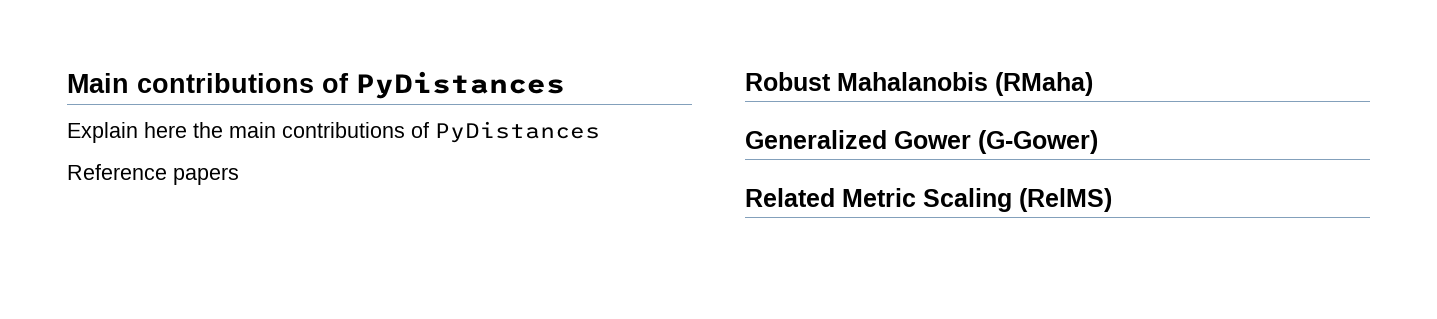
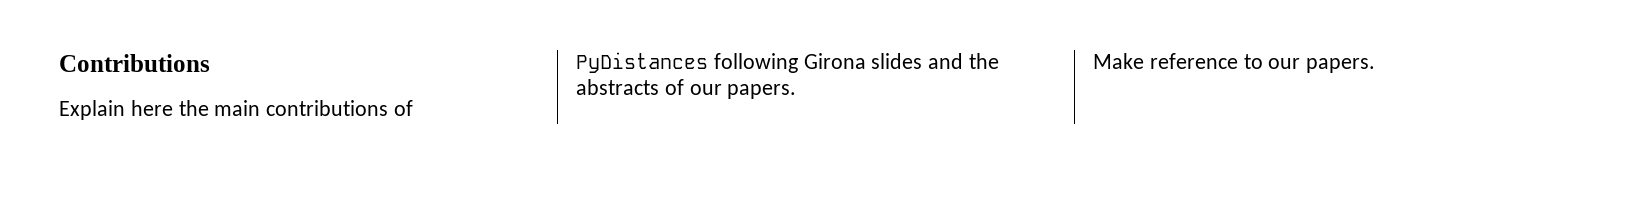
[67,71,565,99] Main contributions of PyDistances -> [59,54,210,72] Contributions
[67,164,239,185] [745,72,1093,96] [745,130,1098,154] [745,188,1112,212] // Reference papers // Robust Mahalanobis (RMaha) // Generalized Gower (G-Gower) // Related Metric Scaling (RelMS) -> [713,53,1000,73] [576,79,797,99] [1093,53,1376,73] following Girona slides and the abstracts of our papers. // Make reference to our papers.

